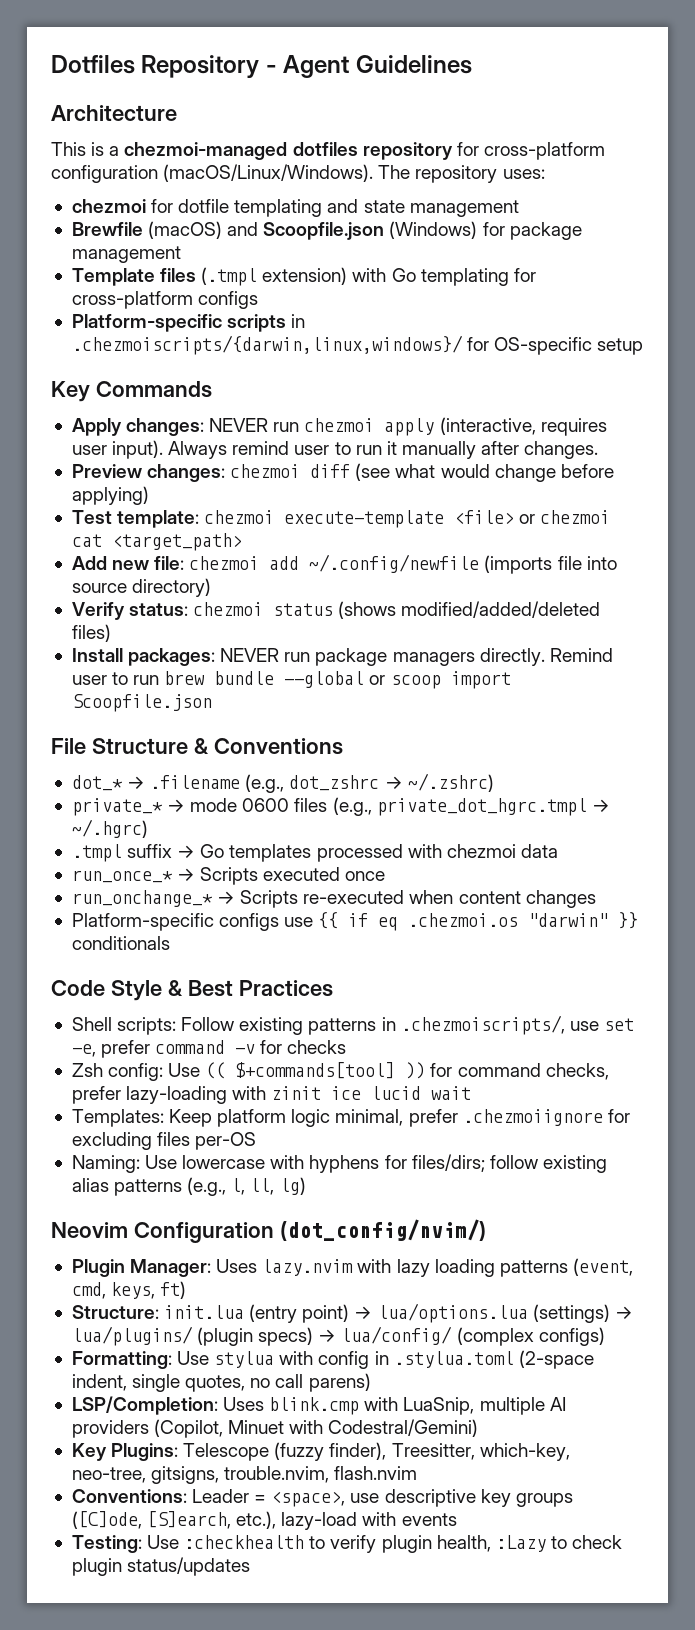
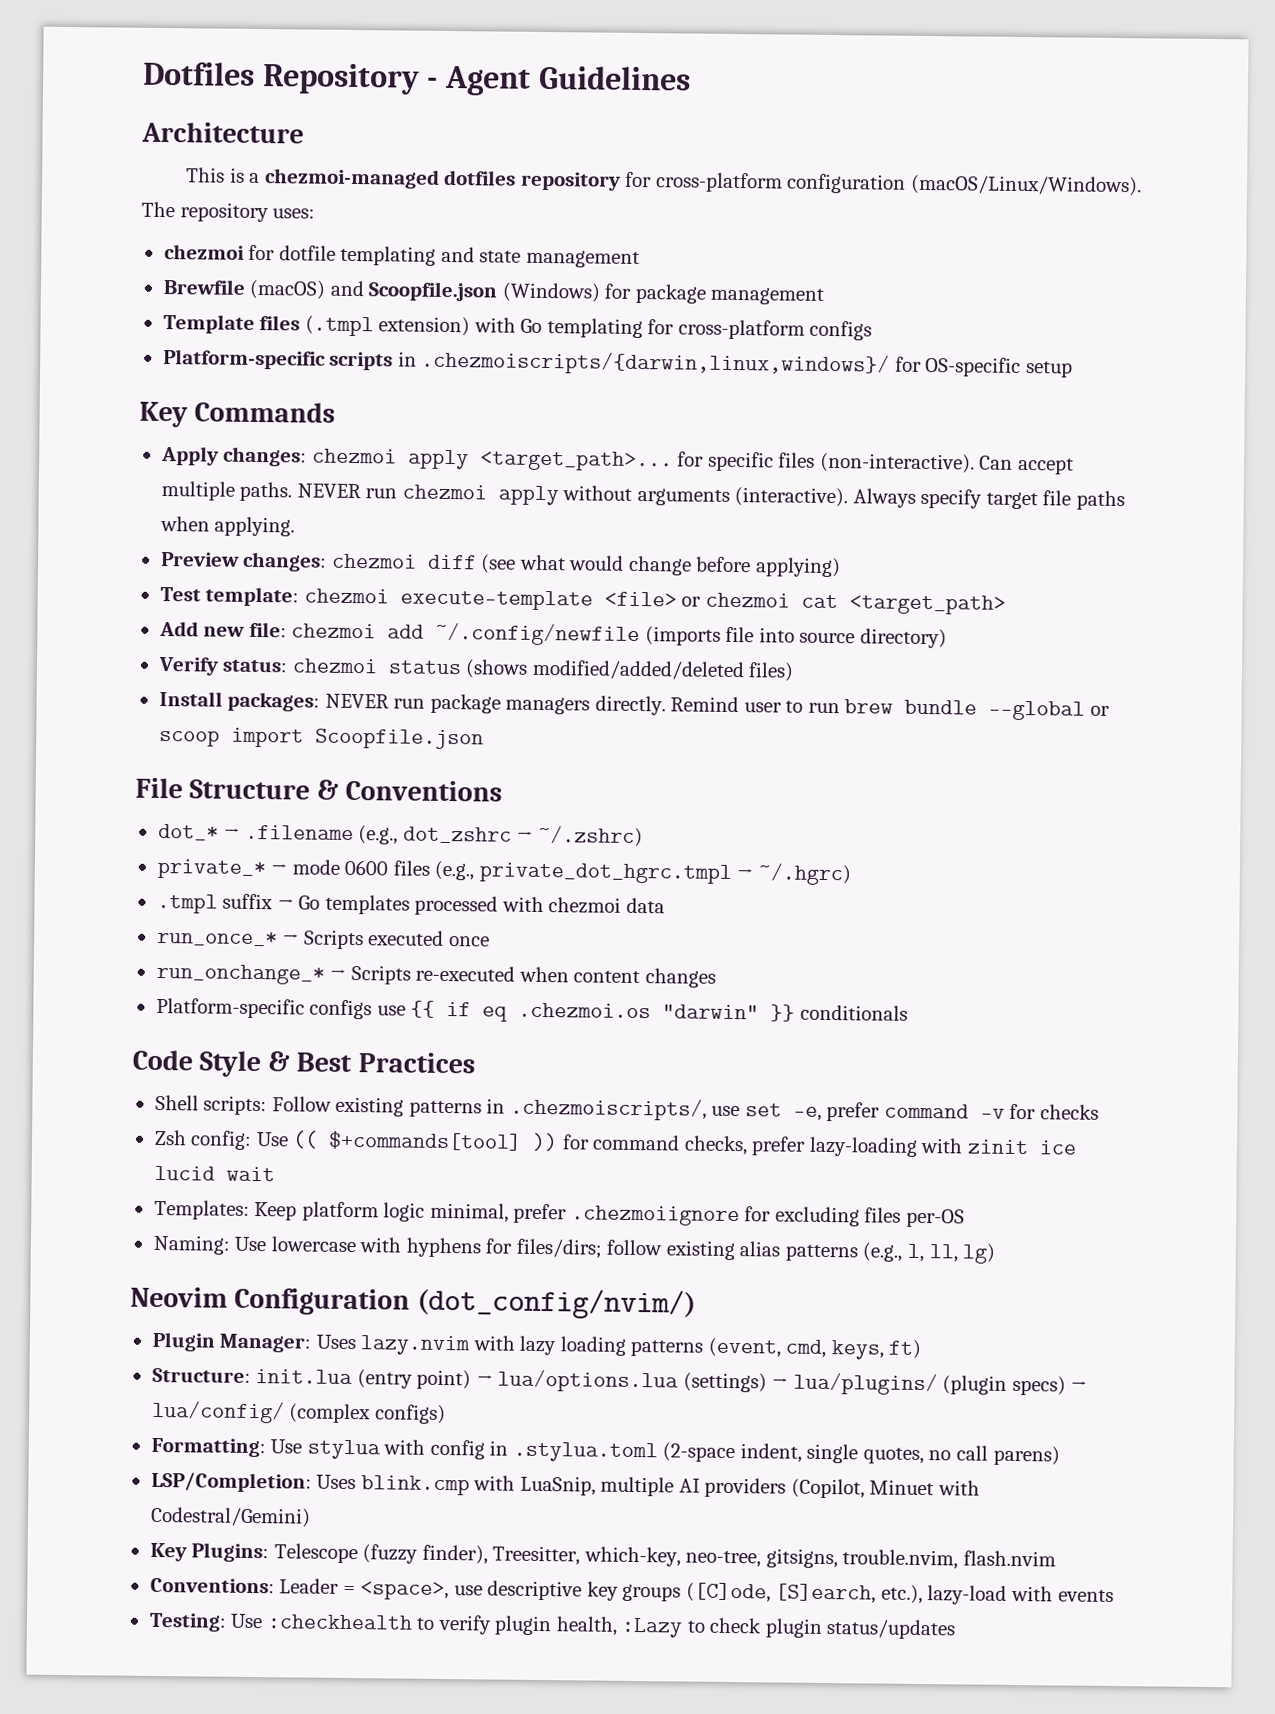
[209,417,607,436] [71,440,599,459] NEVER run chezmoi apply (interactive, requires user input). Always remind user to run it manually after changes. -> [311,448,1074,475] [160,480,1125,511] [159,515,296,537] chezmoi apply <target_path>... for specific files (non-interactive). Can accept multiple paths. NEVER run chezmoi apply without arguments (interactive). Always specify target file paths when applying.

